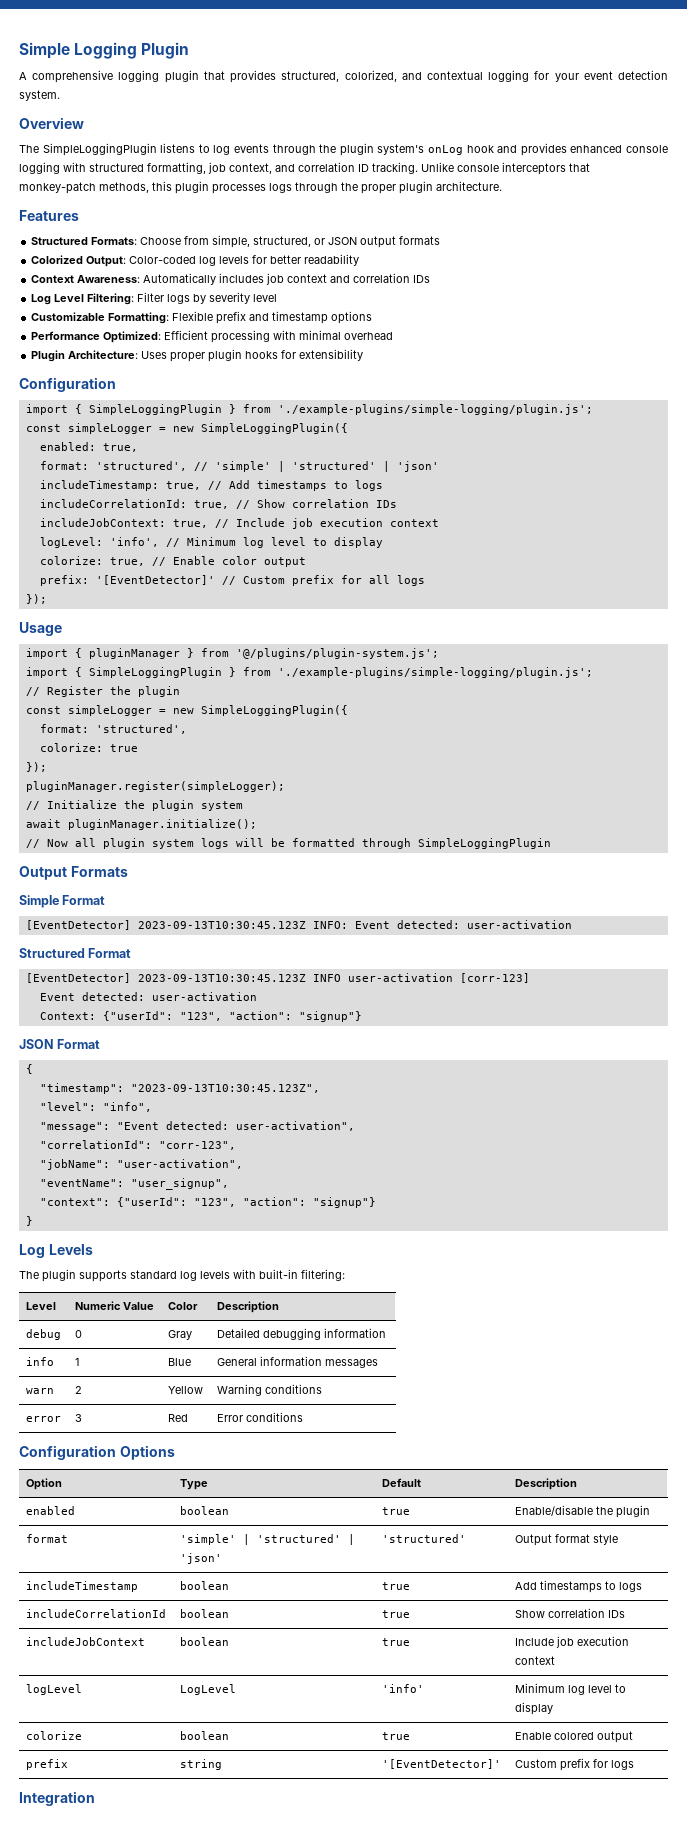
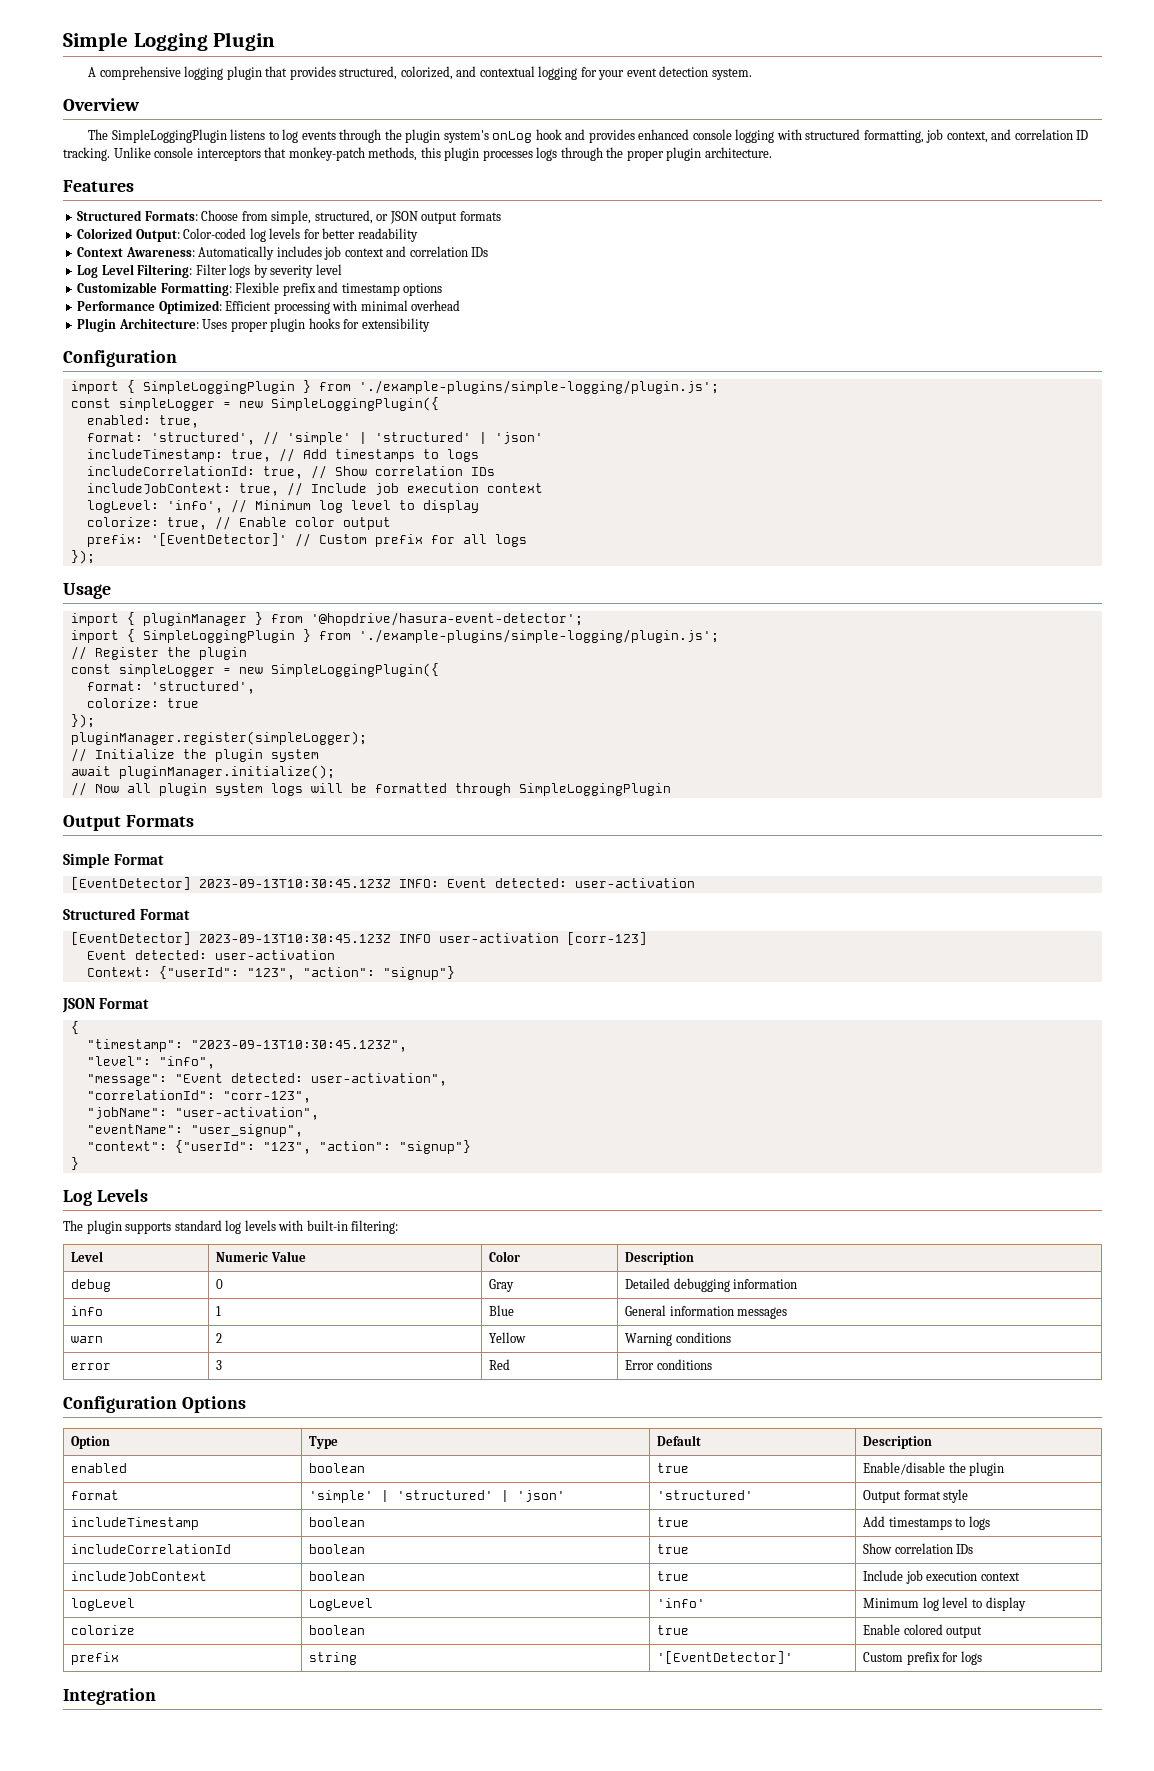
[235,648,439,659] '@/plugins/plugin-system.js'; -> [310,612,583,626] '@hopdrive/hasura-event-detector';

